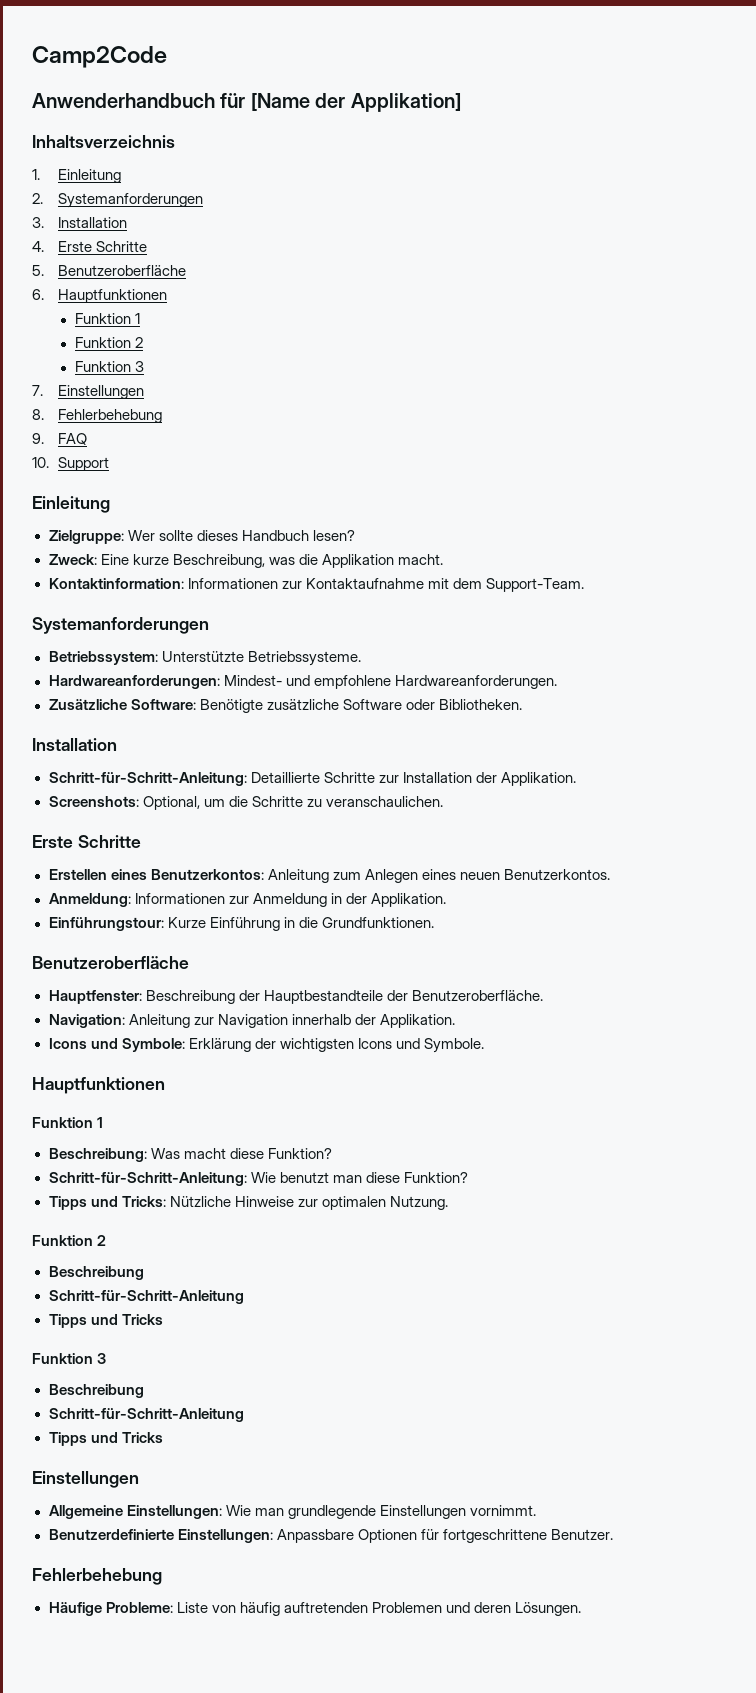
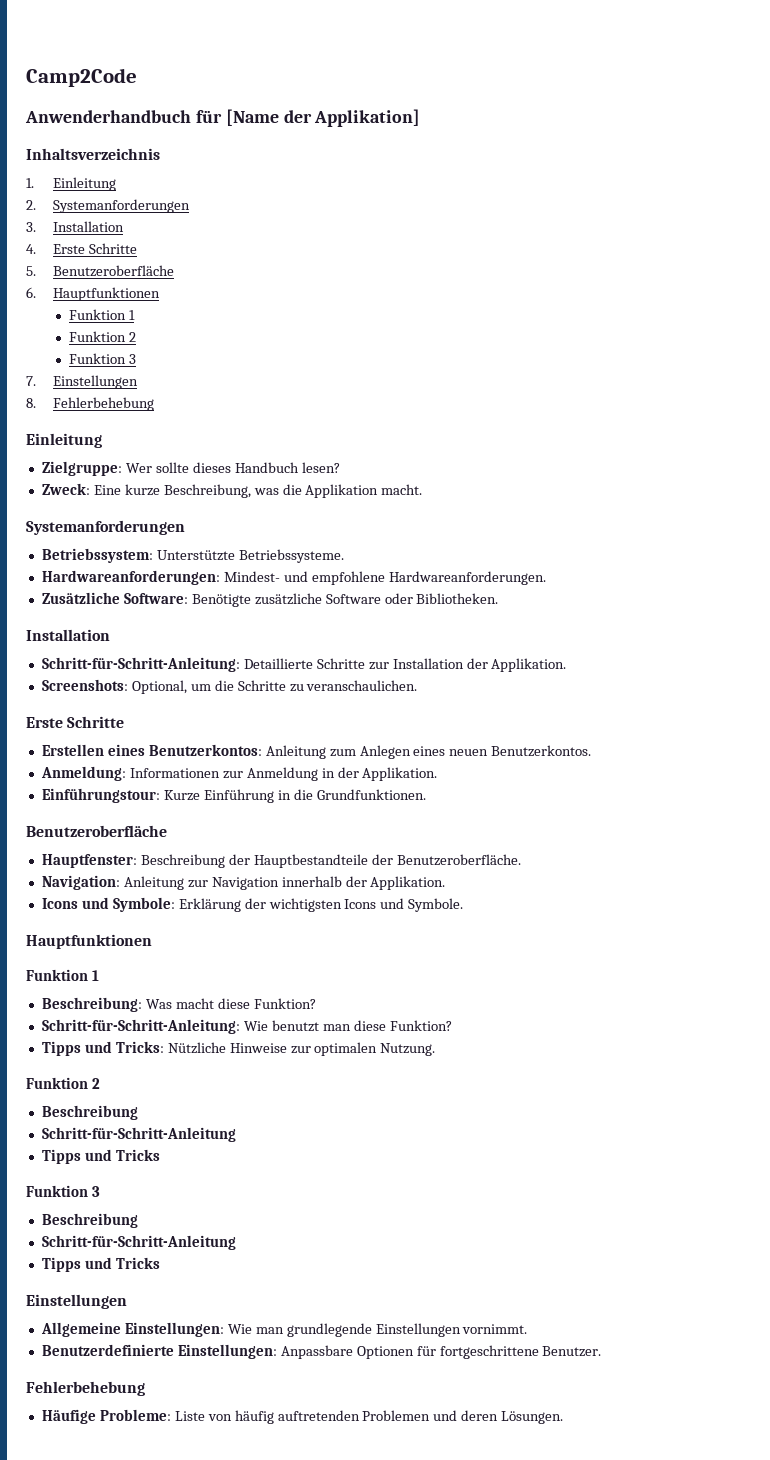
[32,433,88,445] [32,457,110,471] // 9. FAQ // 10. Support -> (154, 404) none
[48,578,584,592] // Kontaktinformation: Informationen zur Kontaktaufnahme mit dem Support-Team. -> (423, 489) none

